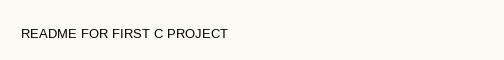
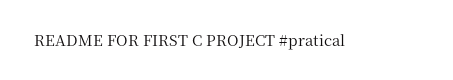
(228, 33) none -> [279,34,346,50] #pratical

